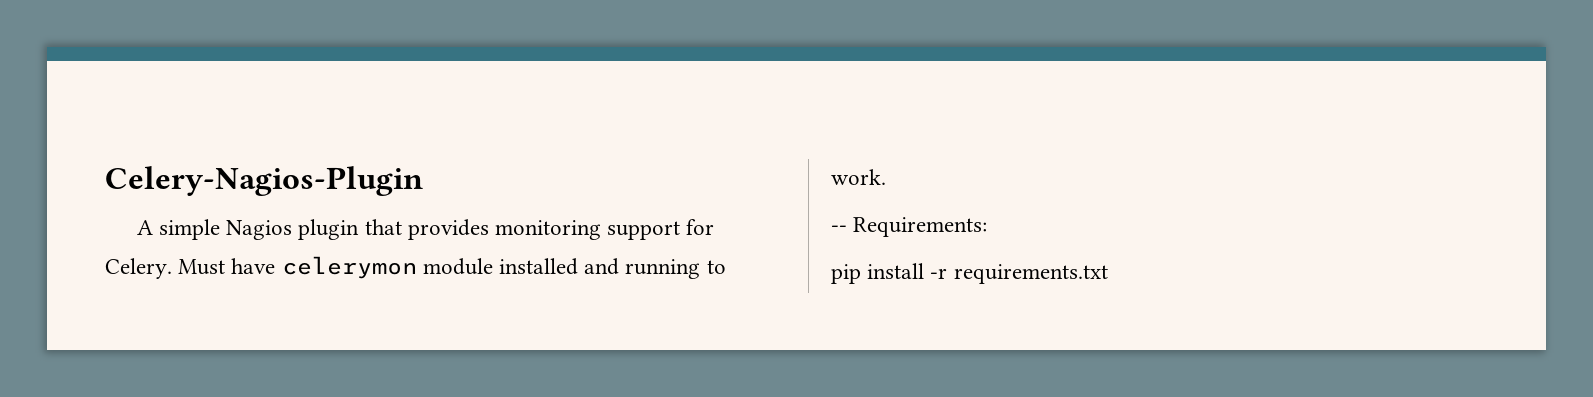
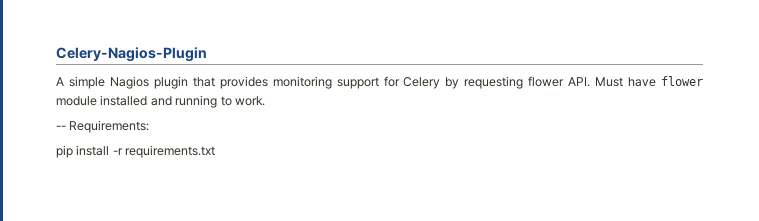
[105,258,172,279] Celery. -> [403,76,591,89] Celery by requesting flower API.
[281,256,417,279] celerymon -> [661,76,703,86] flower

